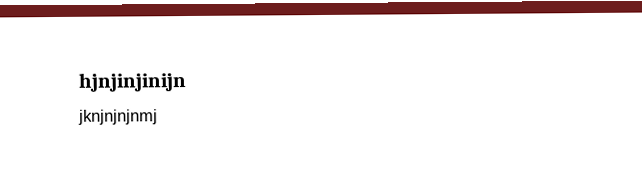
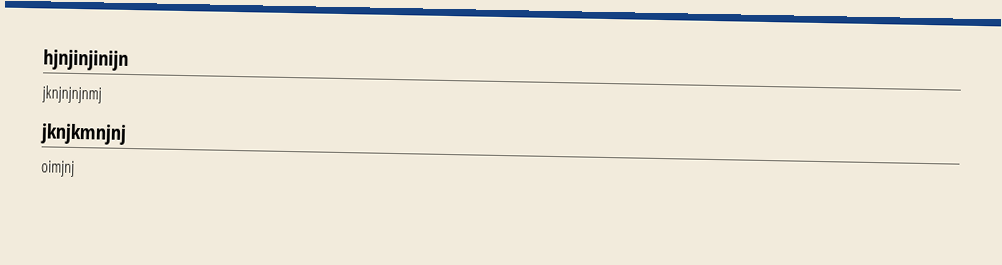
(158, 117) none -> [40,123,127,145] [41,160,75,177] // jknjkmnjnj // oimjnj

